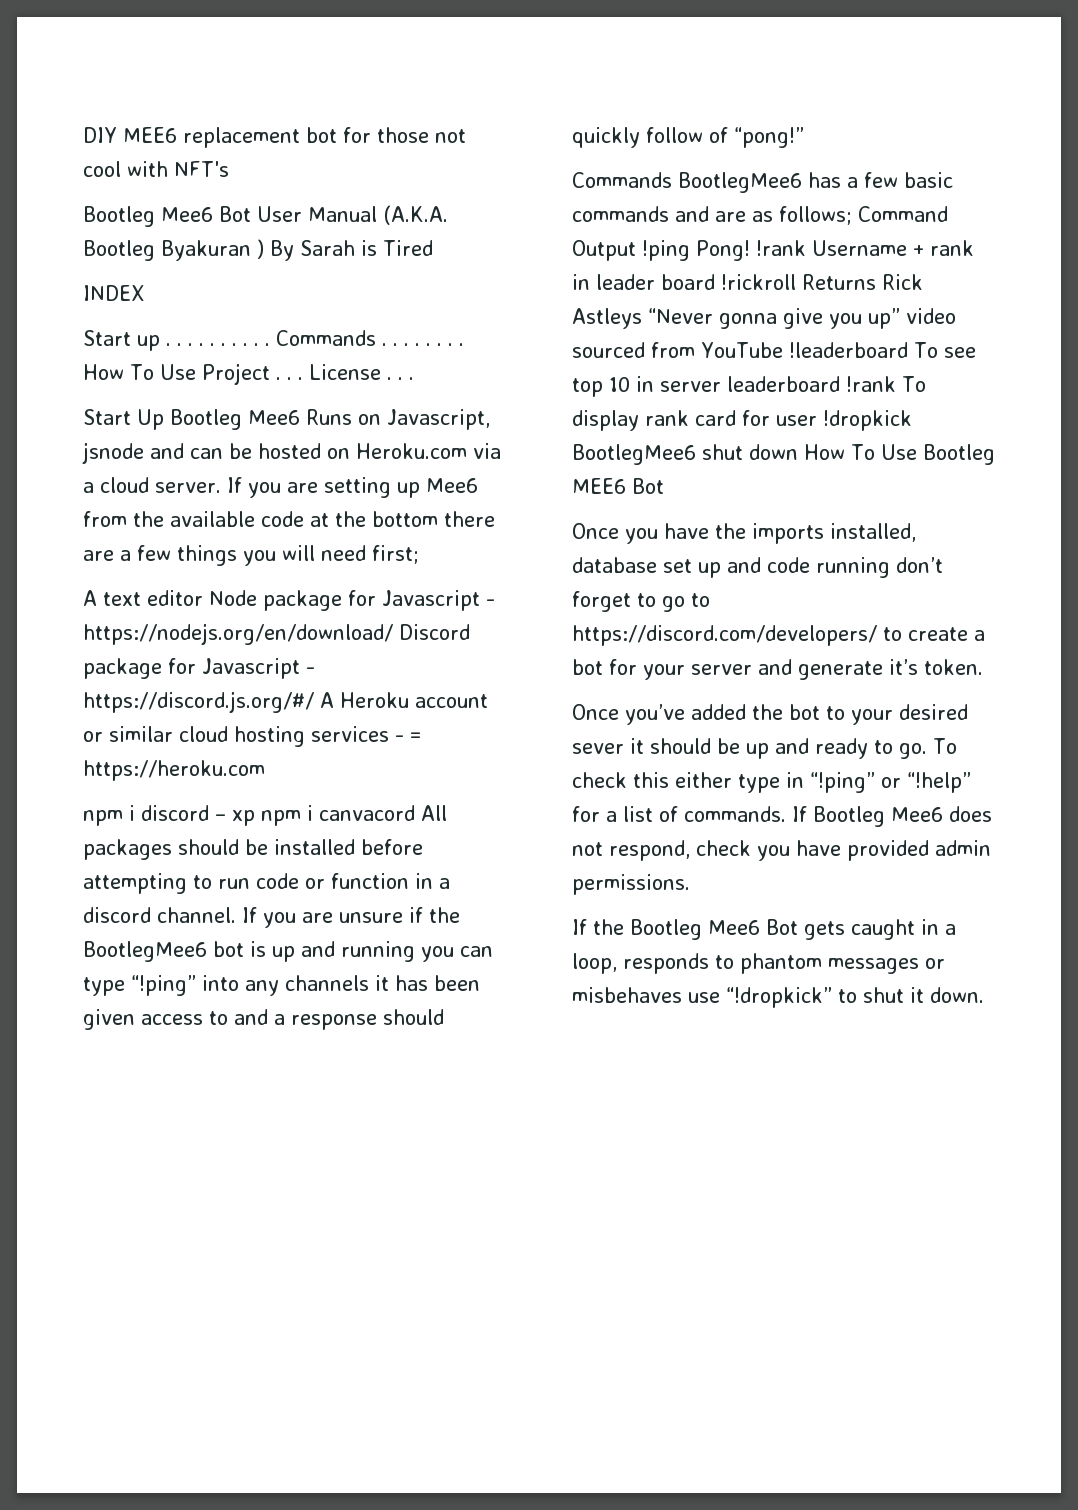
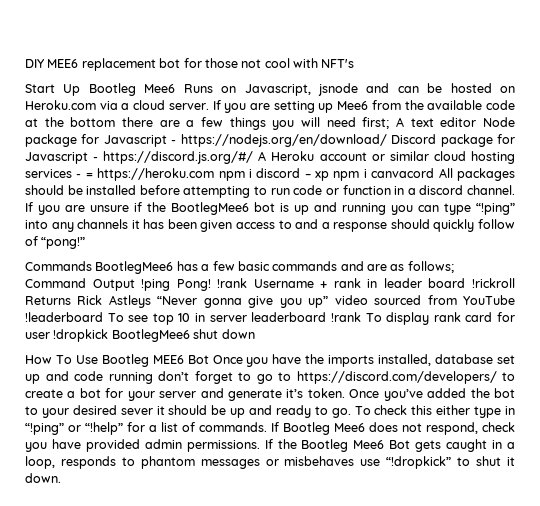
[83,205,448,227] [83,239,433,261] [83,285,145,301] [83,330,464,351] [83,363,414,385] // Bootleg Mee6 Bot User Manual (A.K.A. Bootleg Byakuran ) By Sarah is Tired // INDEX // Start up . . . . . . . . . . Commands . . . . . . . . How To Use Project . . . License . . . -> (355, 63) none
(419, 554) // -> (390, 123) none
(265, 770) // -> (215, 174) none
(798, 452) none -> (255, 334) //
(664, 486) // -> (209, 359) none
(983, 667) // -> (345, 393) none
(690, 884) // -> (260, 446) none

